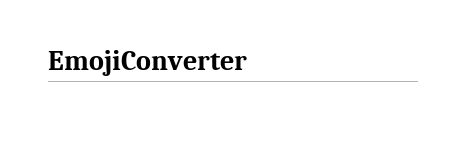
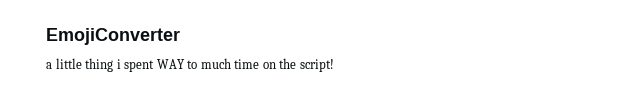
(247, 63) none -> [46,58,334,72] // a little thing i spent WAY to much time on the script!

